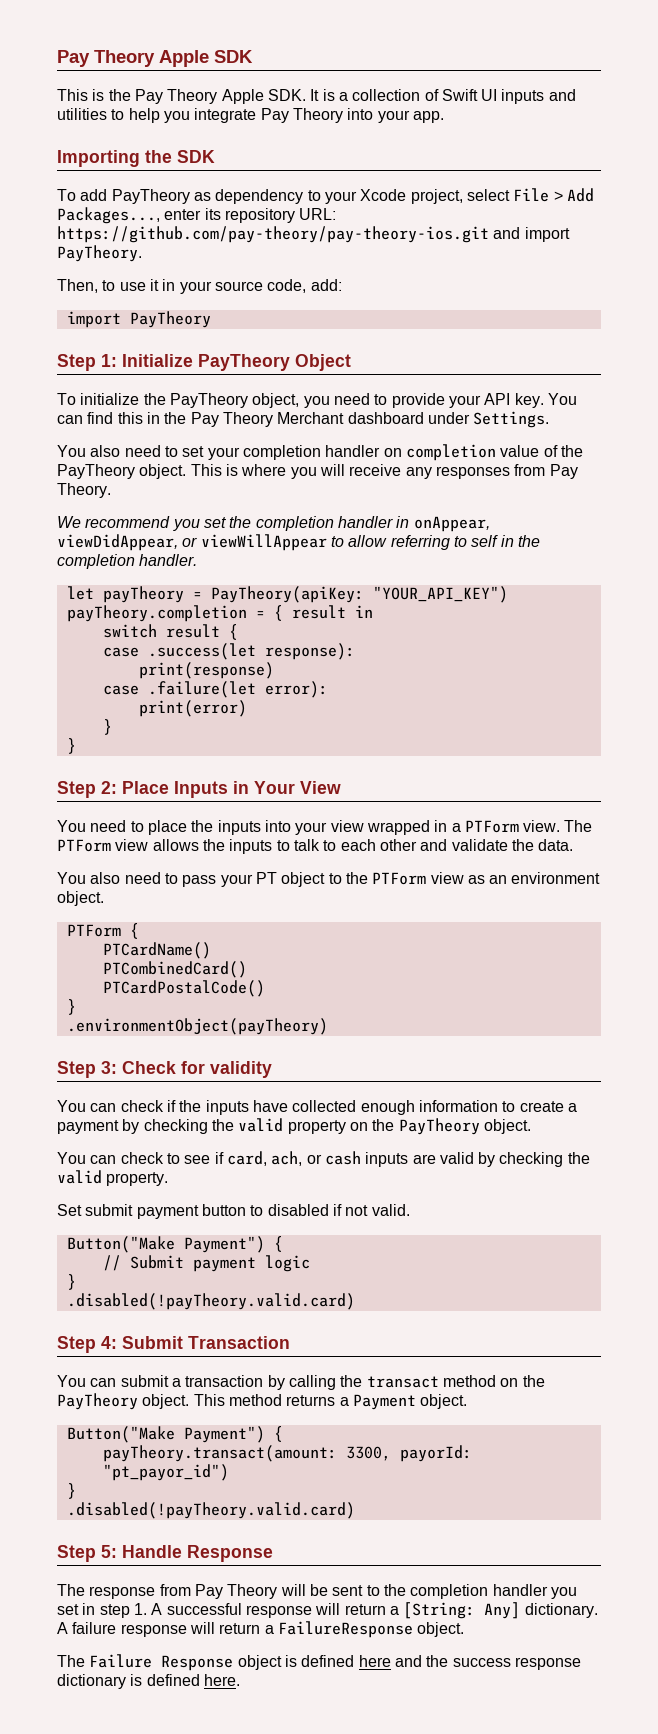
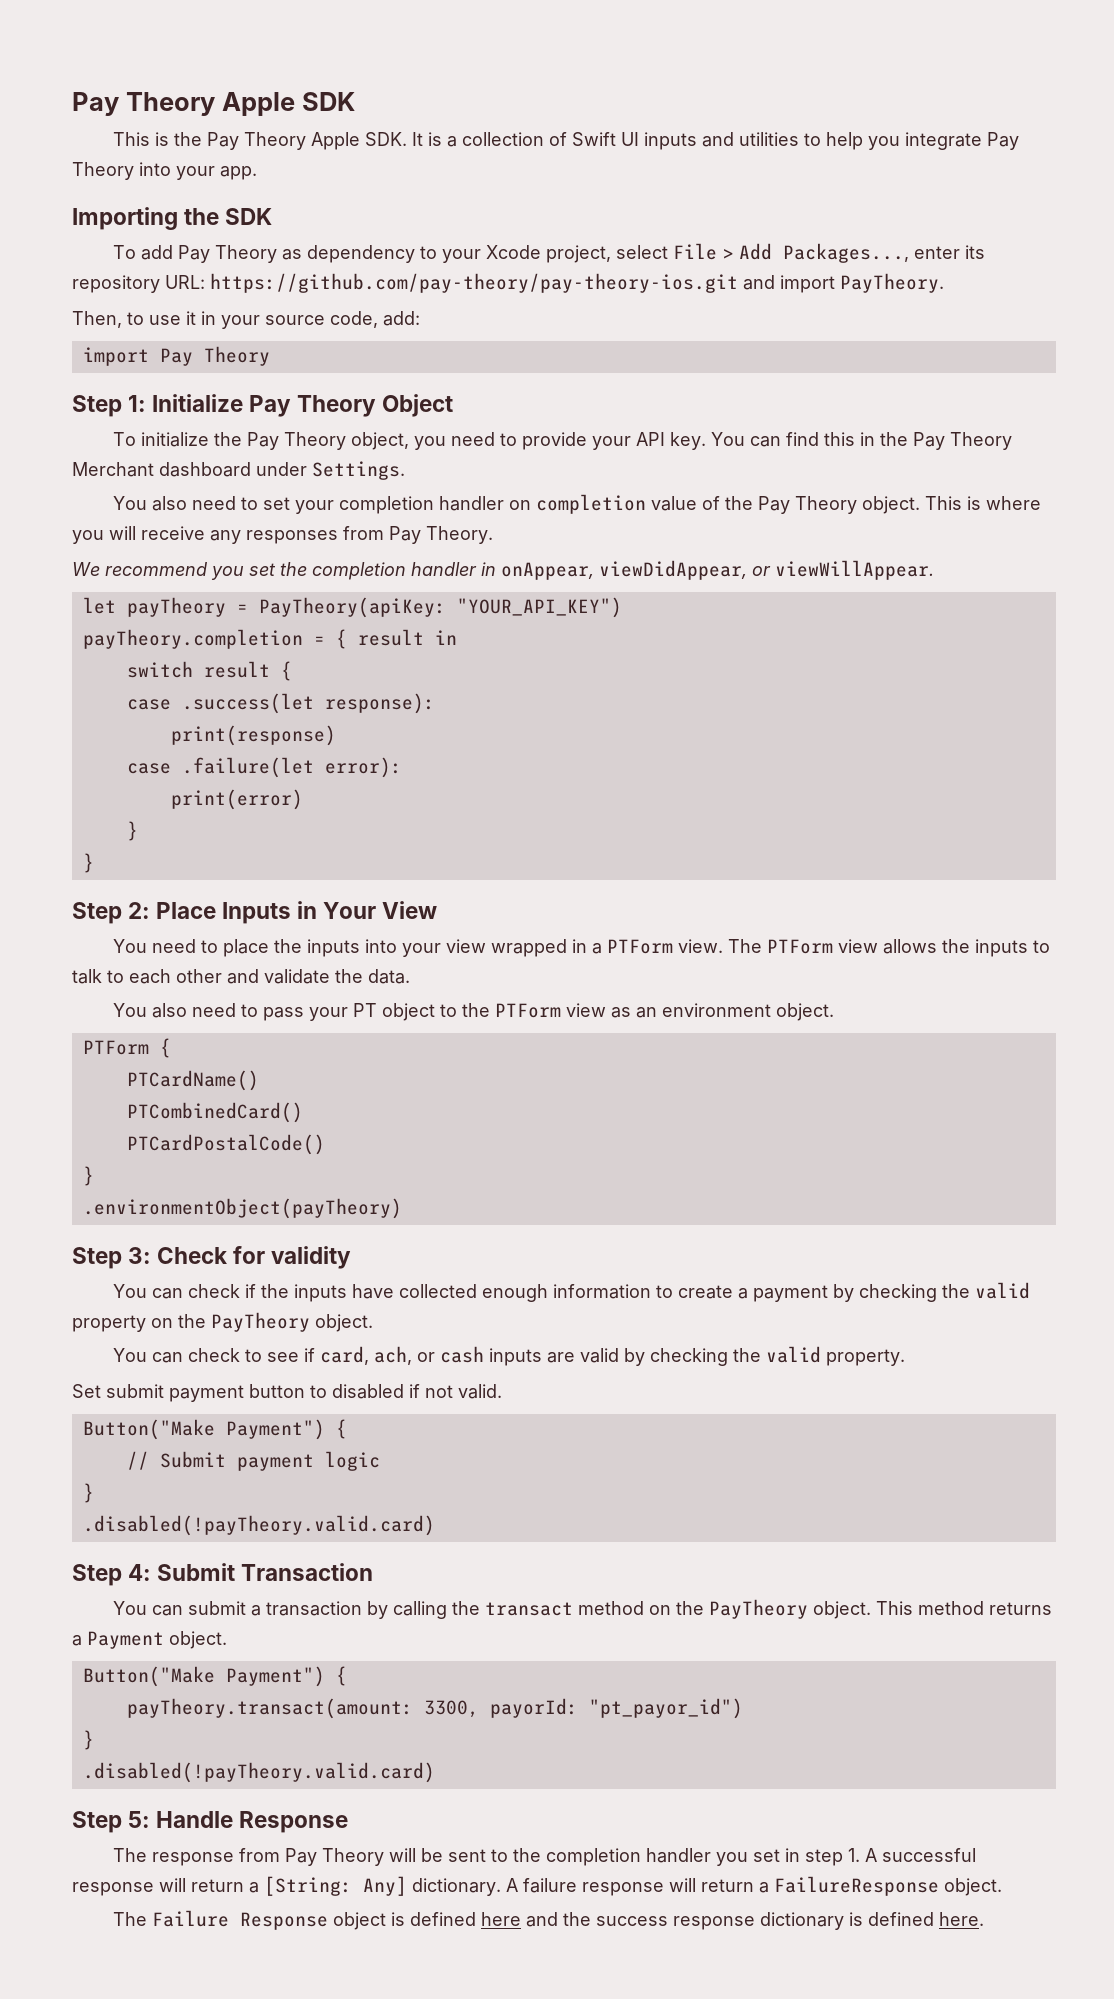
[111,189,190,204] PayTheory -> [178,245,278,263] Pay Theory
[129,311,211,328] PayTheory -> [159,346,270,366] Pay Theory
[198,354,290,371] PayTheory -> [249,395,377,417] Pay Theory
[169,393,248,408] PayTheory -> [247,432,347,450] Pay Theory
[57,464,135,479] PayTheory -> [758,496,858,514] Pay Theory
[200,534,540,551] [57,554,198,569] viewWillAppear to allow referring to self in the completion handler. -> [775,560,934,580] viewWillAppear.

